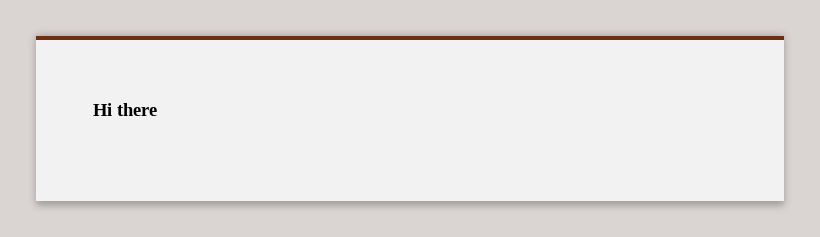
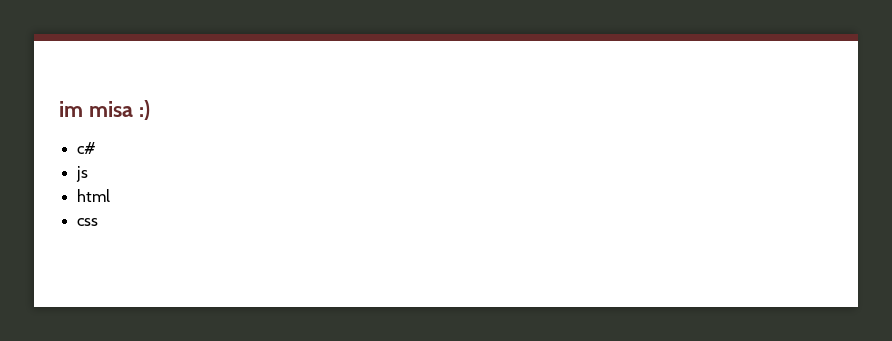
[93,103,157,116] Hi there -> [59,100,150,120] [77,142,97,154] [76,166,89,182] [77,189,111,202] [77,218,99,226] im misa :) // c# // js // html // css

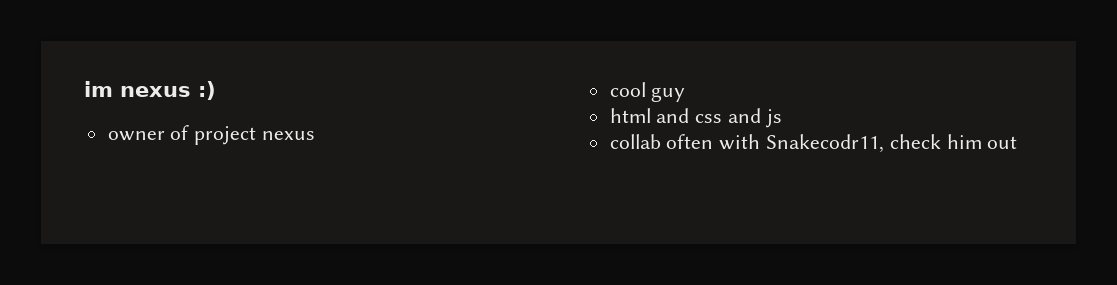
[88,101,133,117] misa -> [120,86,191,97] nexus
[77,142,97,154] [76,166,89,182] [77,189,111,202] [77,218,99,226] c# // js // html // css -> [107,125,316,145] [609,82,686,102] [609,108,782,128] [609,134,1018,153] owner of project nexus // cool guy // html and css and js // collab often with Snakecodr11, check him out

